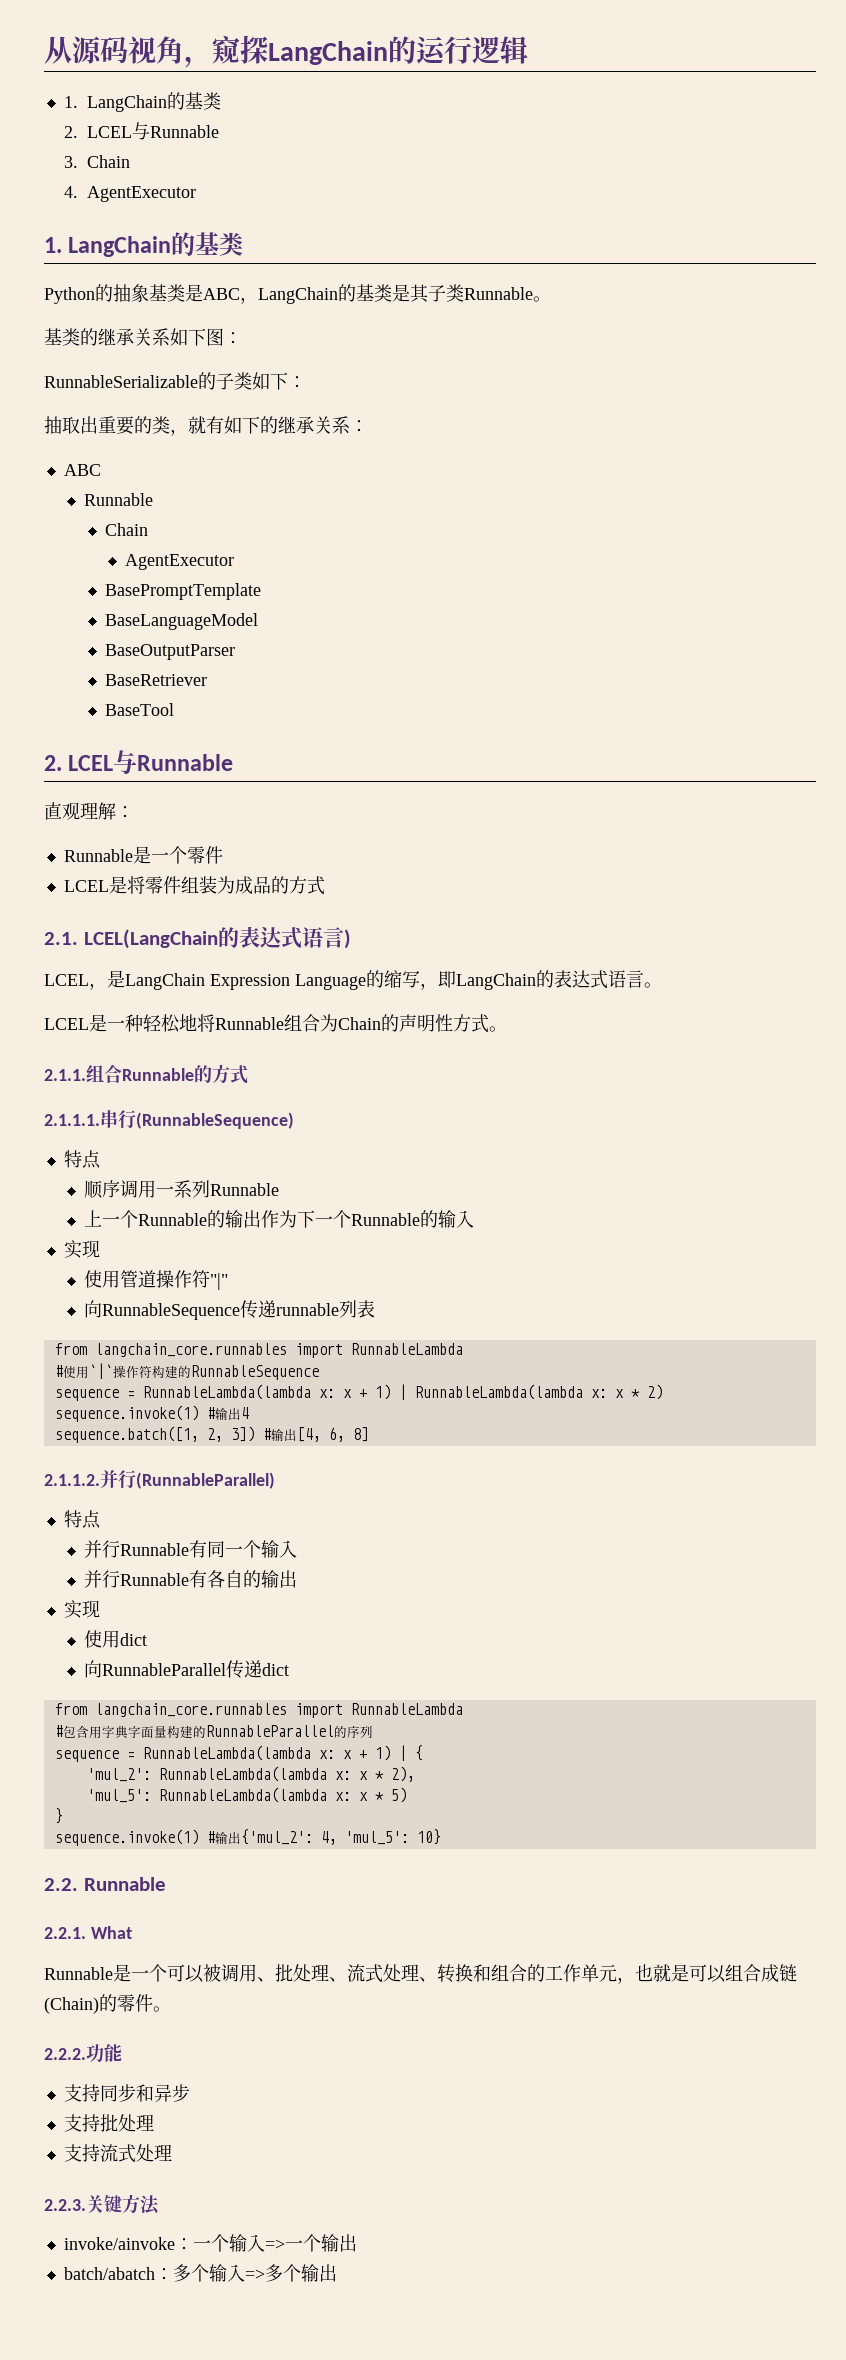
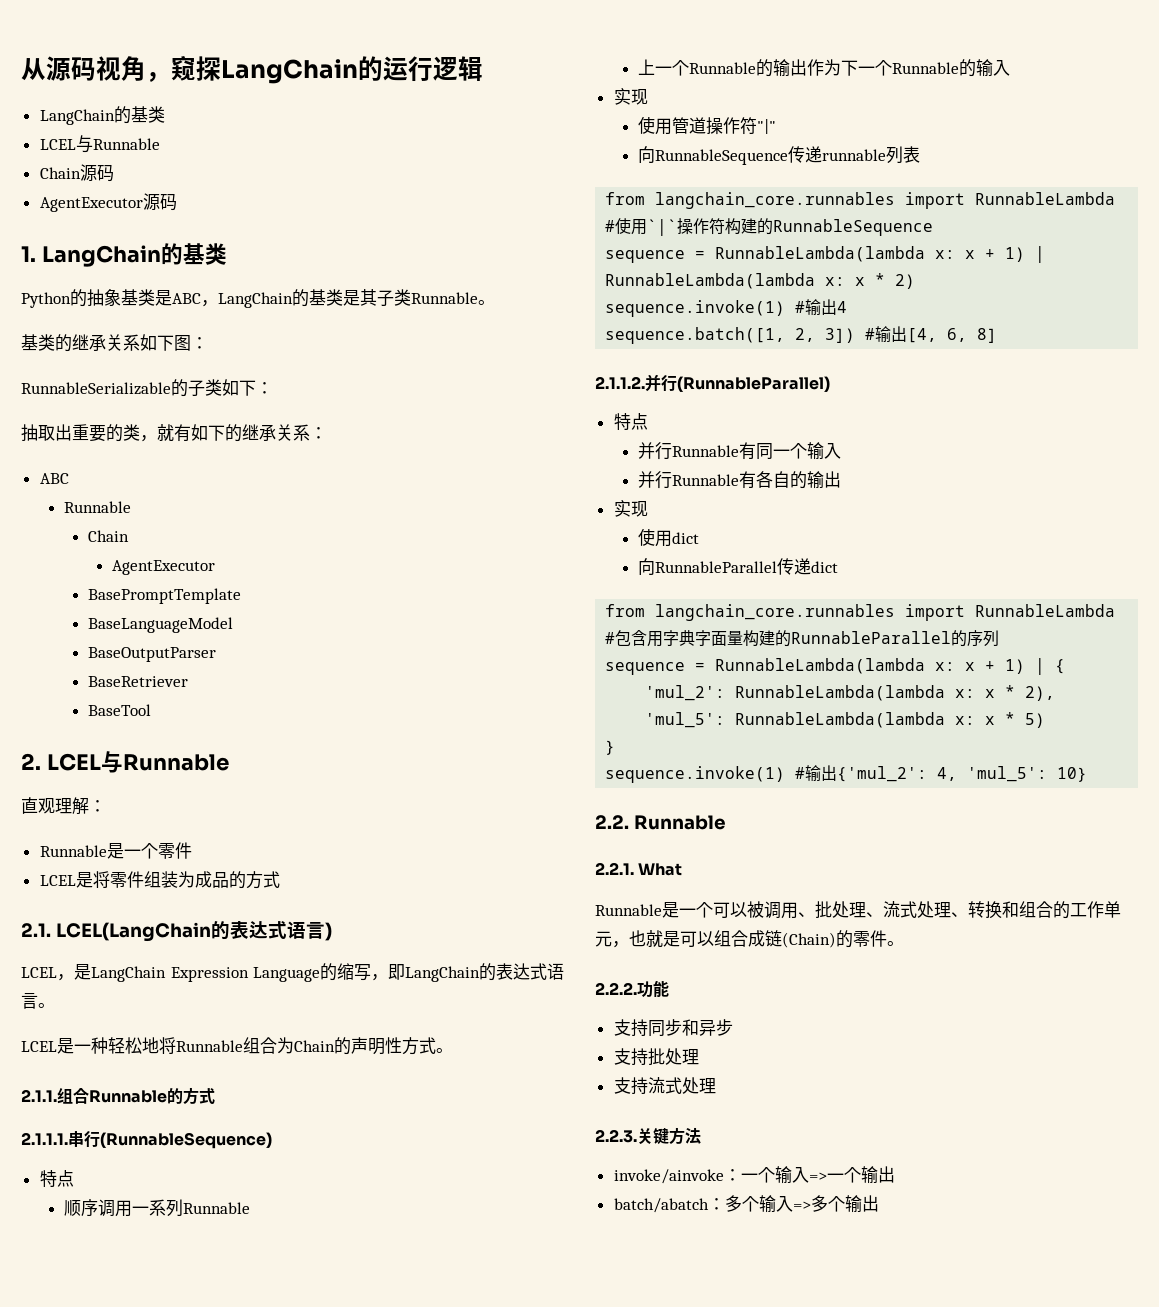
[63,92,221,112] [64,122,220,140] [64,155,131,168] [64,186,197,202] 1. LangChain的基类 // 2. LCEL与Runnable // 3. Chain // 4. AgentExecutor -> [39,106,165,125] [39,135,160,153] [39,164,114,182] [39,193,177,212] LangChain的基类 // LCEL与Runnable // Chain源码 // AgentExecutor源码

